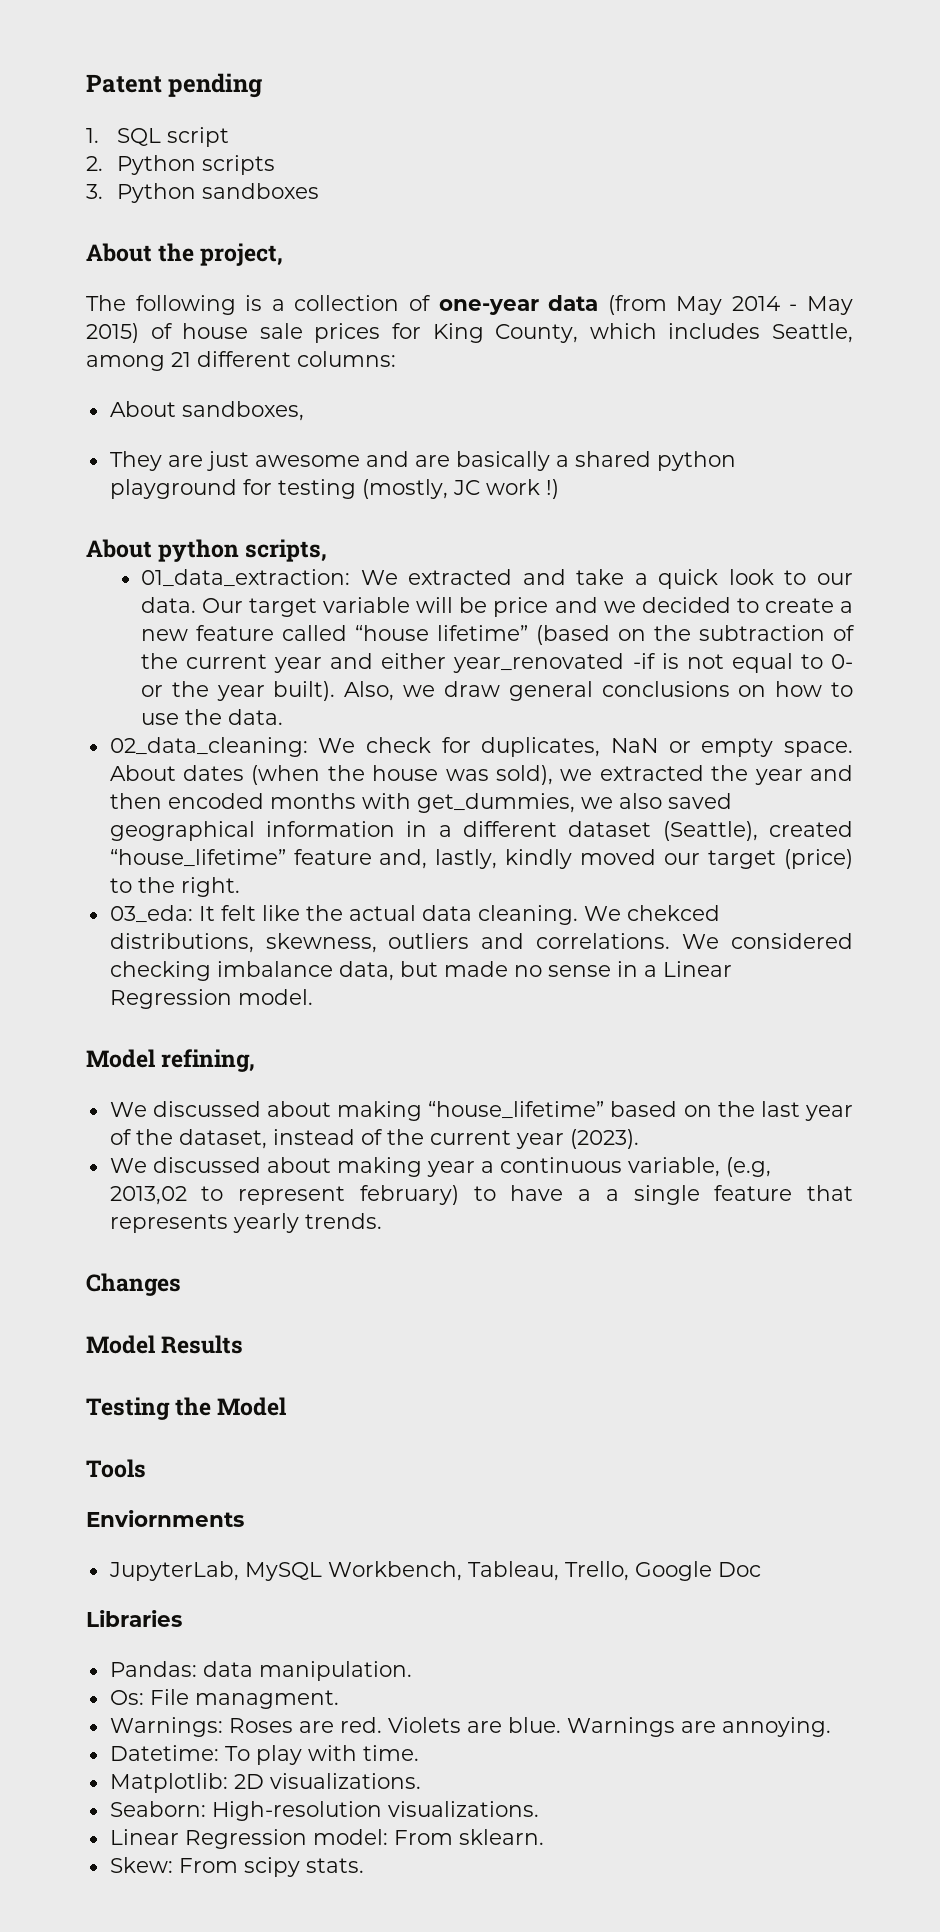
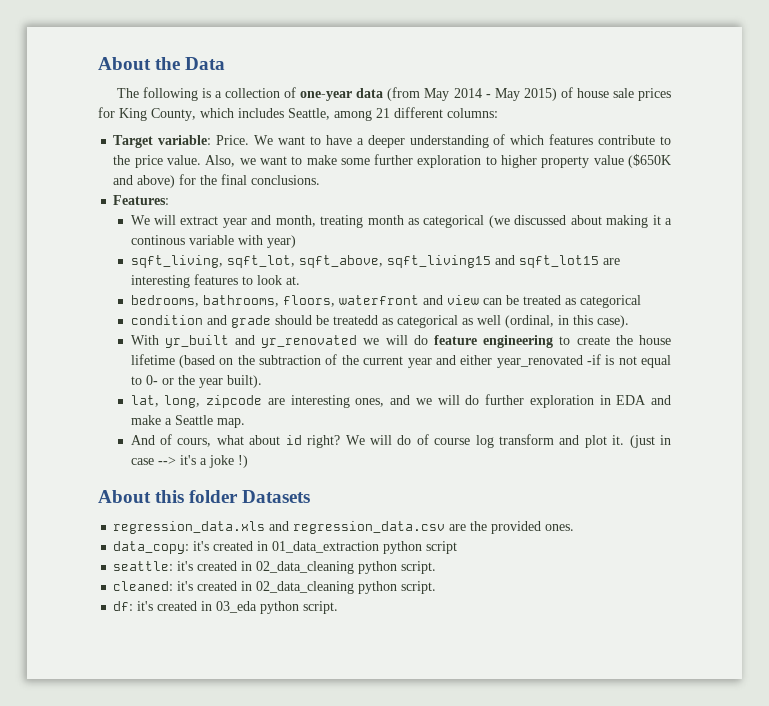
[86,73,263,98] [86,127,230,147] [86,155,276,175] [86,183,320,203] Patent pending // 1. SQL script // 2. Python scripts // 3. Python sandboxes // -> (98, 63) none
[200,243,284,266] project, -> [185,57,226,70] Data
[109,401,304,421] [109,451,736,471] [109,479,559,499] [86,539,328,562] [140,569,853,589] [140,597,853,617] [140,625,528,641] About sandboxes, // They are just awesome and are basically a shared python playground for testing (mostly, JC work !) // About python scripts, // 01_data_extraction: We extracted and take a quick look to our data. Our target variable will be price and we decided to create a new feature called “house lifetime” -> [113,134,671,148] [113,154,671,168] [113,174,321,188] [113,195,170,205] [130,215,673,228] [130,235,296,248] [130,255,620,268] [130,274,300,288] [130,295,641,308] [130,315,629,328] [130,335,672,348] [130,354,175,365] Target variable: Price. We want to have a deeper understanding of which features contribute to the price value. Also, we want to make some further exploration to higher property value ($650K and above) for the final conclusions. // Features: // We will extract year and month, treating month as categorical (we discussed about making it a continous variable with year) // sqft_living, sqft_lot, sqft_above, sqft_living15 and sqft_lot15 are interesting features to look at. // bedrooms, bathrooms, floors, waterfront and view can be treated as categorical // condition and grade should be treatedd as categorical as well (ordinal, in this case). // With yr_built and yr_renovated we will do feature engineering to create the house lifetime
[344,681,853,701] [140,709,283,725] [109,737,854,757] [109,765,853,785] [109,793,732,813] [109,821,853,841] [109,849,854,869] [109,877,240,897] [109,905,720,925] [109,933,853,953] [109,961,732,981] [109,989,313,1009] [86,1049,256,1072] [109,1101,853,1121] [109,1129,639,1149] [109,1157,771,1177] [109,1185,854,1205] [109,1213,382,1233] [86,1273,181,1296] [86,1335,244,1354] [86,1397,287,1420] [86,1459,146,1478] [86,1510,244,1527] [108,1561,761,1581] [86,1610,182,1627] [109,1661,412,1681] [109,1689,339,1709] [109,1717,831,1737] [109,1745,419,1765] [109,1773,421,1793] [109,1801,539,1821] [109,1829,544,1849] [109,1857,364,1877] Also, we draw general conclusions on how to use the data. // 02_data_cleaning: We check for duplicates, NaN or empty space. About dates (when the house was sold), we extracted the year and then encoded months with get_dummies, we also saved geographical information in a different dataset (Seattle), created “house_lifetime” feature and, lastly, kindly moved our target (price) to the right. // 03_eda: It felt like the actual data cleaning. We chekced distributions, skewness, outliers and correlations. We considered checking imbalance data, but made no sense in a Linear Regression model. // Model refining, // We discussed about making “house_lifetime” based on the last year of the dataset, instead of the current year (2023). // We discussed about making year a continuous variable, (e.g, 2013,02 to represent february) to have a a single feature that represents yearly trends. // Changes // Model Results // Testing the Model // Tools // Enviornments // JupyterLab, MySQL Workbench, Tableau, Trello, Google Doc // Libraries // Pandas: data manipulation. // Os: File managment. // Warnings: Roses are red. Violets are blue. Warnings are annoying. // Datetime: To play with time. // Matplotlib: 2D visualizations. // Seaborn: High-resolution visualizations. // Linear Regression model: From sklearn. // Skew: From scipy stats. -> [130,394,671,408] [130,415,245,428] [130,434,672,448] [130,455,248,468] [98,490,311,503] [113,521,575,534] [113,541,458,554] [113,561,437,574] [113,581,437,594] [113,601,339,614] // lat, long, zipcode are interesting ones, and we will do further exploration in EDA and make a Seattle map. // And of cours, what about id right? We will do of course log transform and plot it. (just in case --> it's a joke !) // About this folder Datasets // regression_data.xls and regression_data.csv are the provided ones. // data_copy: it's created in 01_data_extraction python script // seattle: it's created in 02_data_cleaning python script. // cleaned: it's created in 02_data_cleaning python script. // df: it's created in 03_eda python script.

